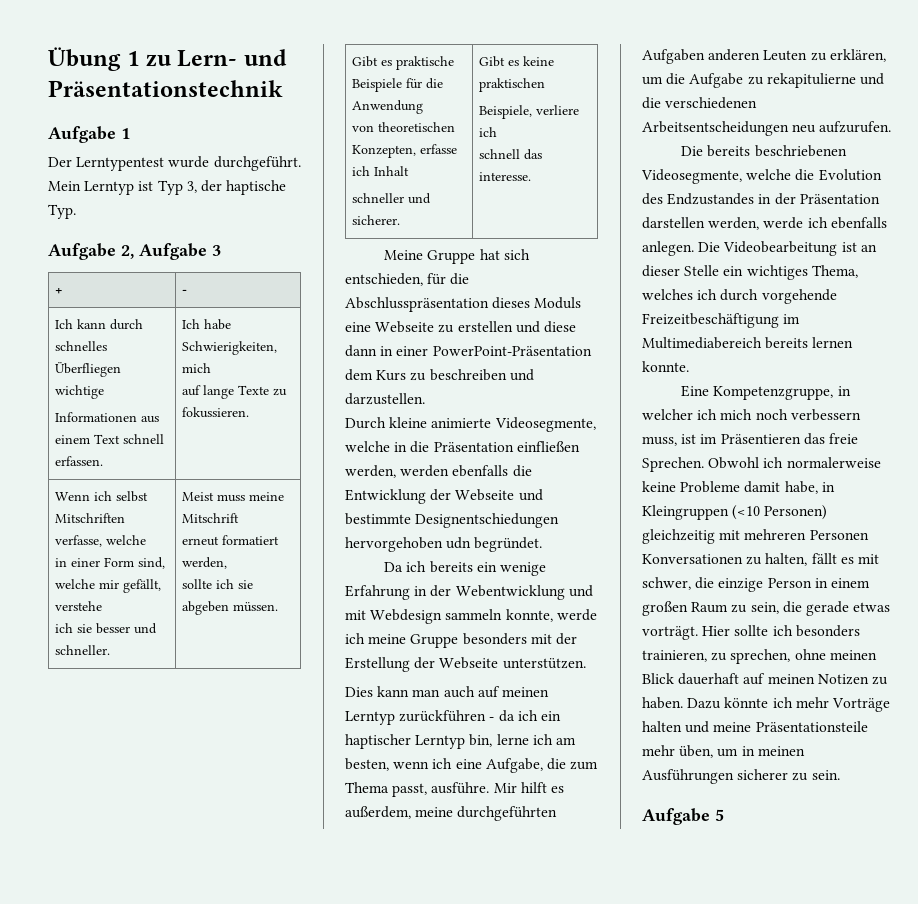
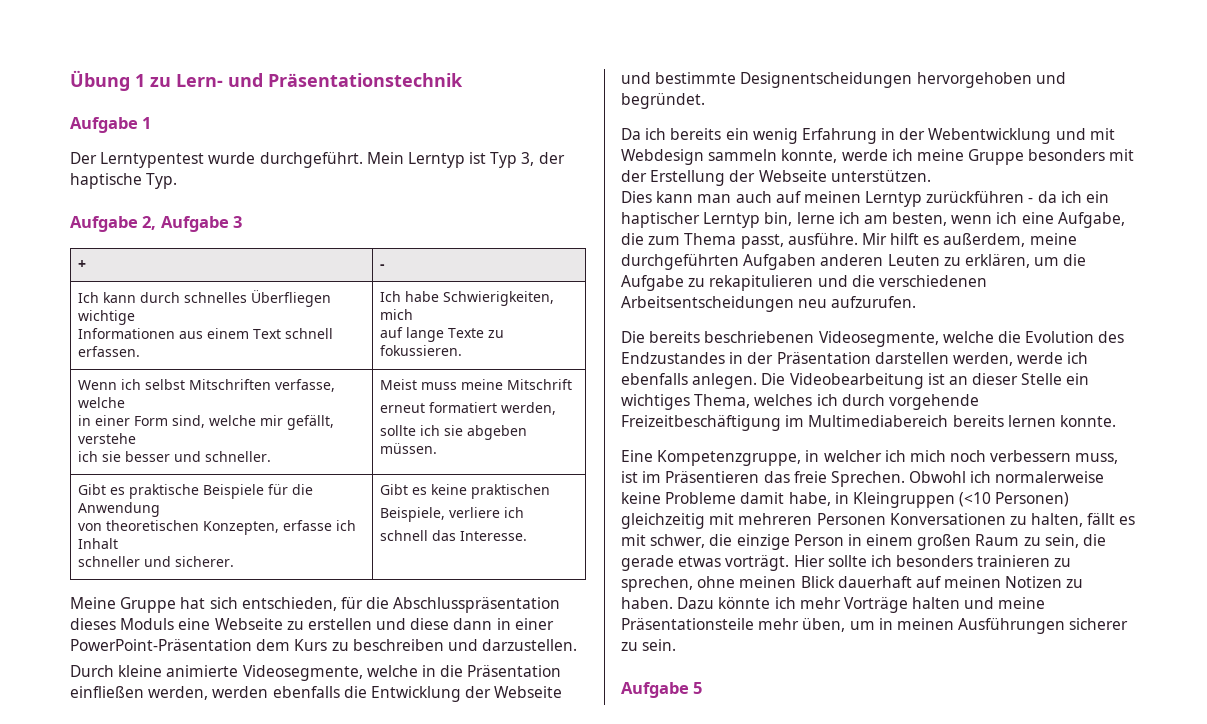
[479,172,532,181] interesse. -> [460,531,528,541] Interesse.
[415,513,560,528] [345,537,472,552] Designentschiedungen hervorgehoben udn -> [740,72,1066,88] Designentscheidungen hervorgehoben und
[499,562,546,576] wenige -> [752,128,798,144] wenig
[766,73,856,88] rekapitulierne -> [709,275,814,291] rekapitulieren
[642,650,707,662] trainieren, -> [977,555,1051,567] trainieren

